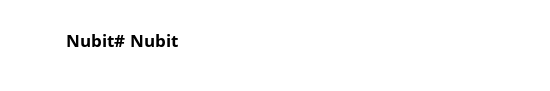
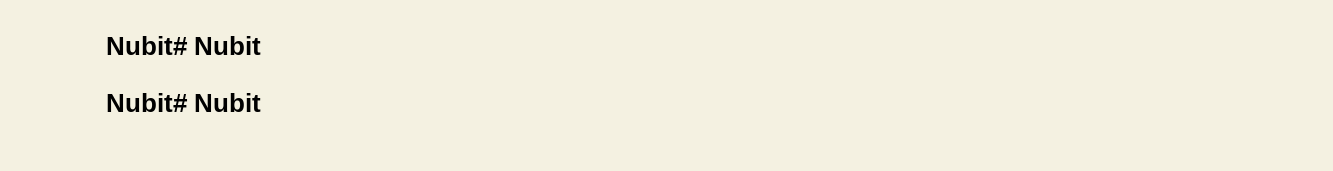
[66,34,178,47] Nubit# Nubit -> [106,36,262,55] [106,93,262,112] Nubit# Nubit // Nubit# Nubit

